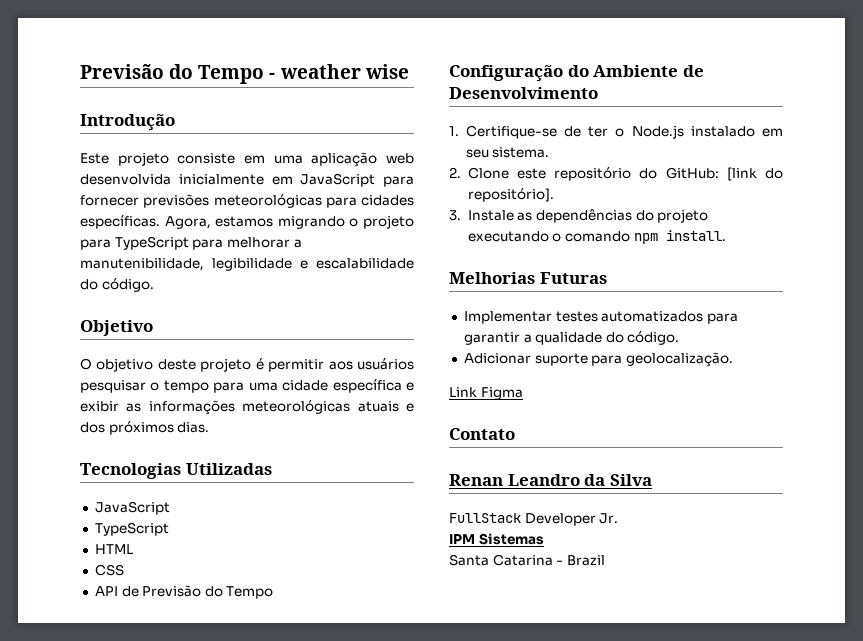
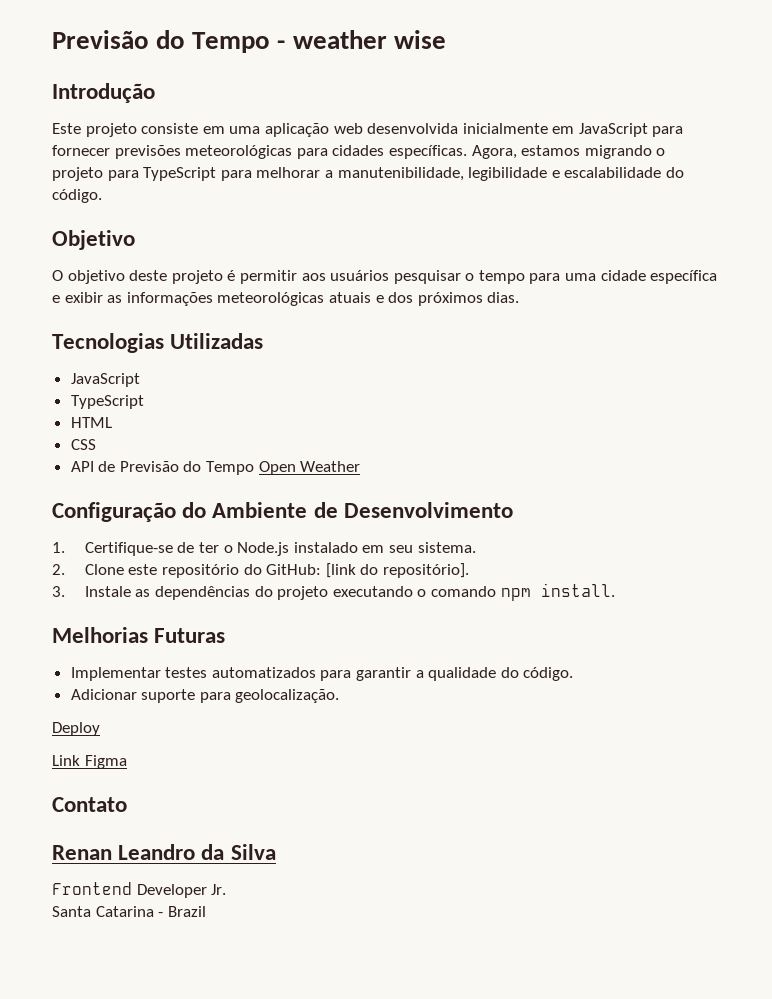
(274, 592) none -> [258,461,361,475] Open Weather
(733, 359) none -> [52,722,100,736] // Deploy
[449,513,521,523] FullStack -> [52,882,132,895] Frontend
[449,533,544,545] // IPM Sistemas -> (227, 889) none

